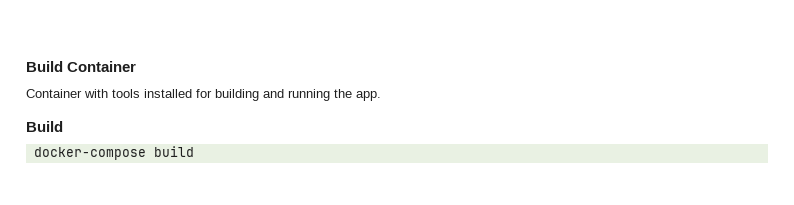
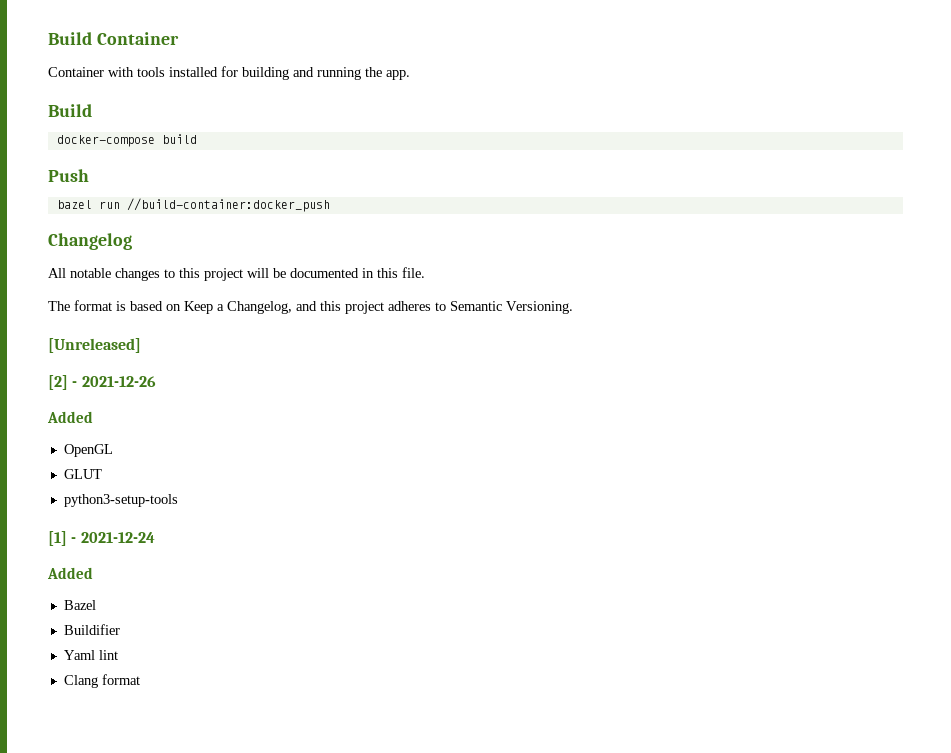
(194, 151) none -> [48,169,89,182] [56,198,330,212] [48,233,132,250] [48,267,425,281] [48,300,573,314] [48,338,141,353] [48,375,156,390] [47,411,93,423] [63,444,113,457] [63,469,102,479] [63,494,178,507] [48,531,155,546] [47,567,93,579] [63,600,96,610] [63,624,120,635] [63,650,118,660] [63,674,140,688] // Push // bazel run //build-container:docker_push // Changelog // All notable changes to this project will be documented in this file. // The format is based on Keep a Changelog, and this project adheres to Semantic Versioning. // [Unreleased] // [2] - 2021-12-26 // Added // OpenGL // GLUT // python3-setup-tools // [1] - 2021-12-24 // Added // Bazel // Buildifier // Yaml lint // Clang format

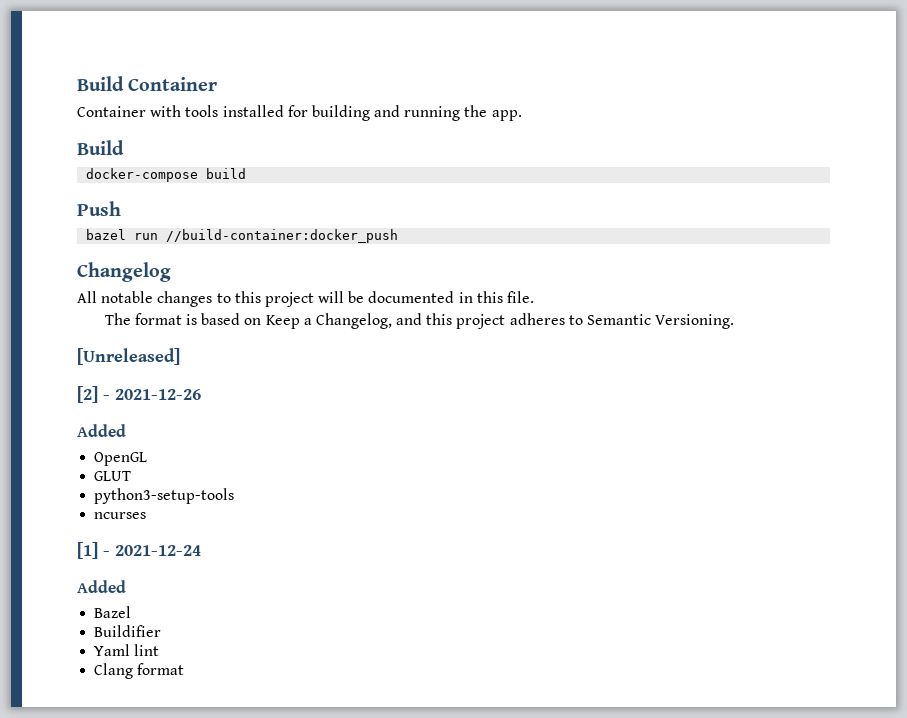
(178, 500) none -> [94,512,147,519] // ncurses

